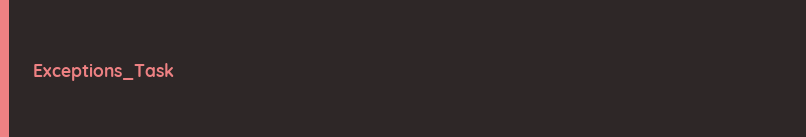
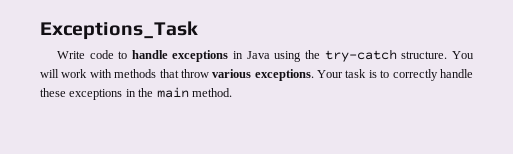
(174, 72) none -> [56,49,474,62] [40,69,473,81] [40,87,232,100] // Write code to handle exceptions in Java using the try-catch structure. You will work with methods that throw various exceptions. Your task is to correctly handle these exceptions in the main method.

